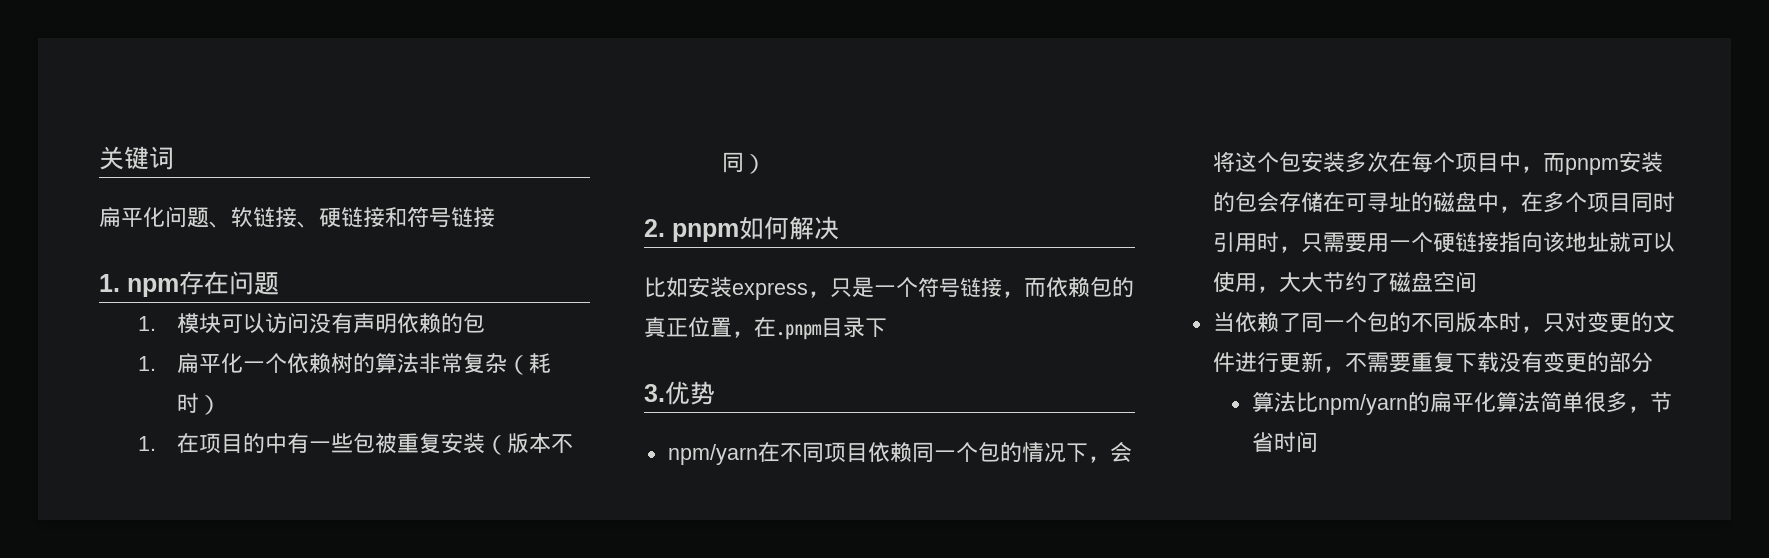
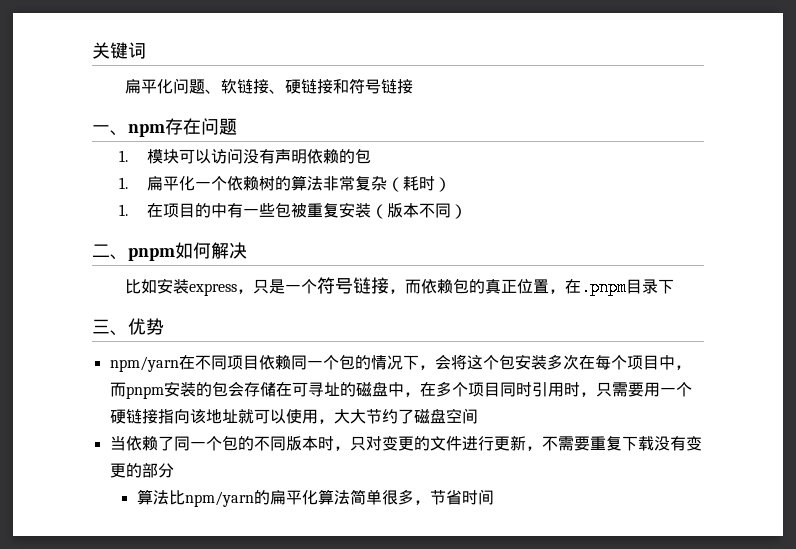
[99,274,120,292] 1. -> [92,125,128,136] 一、
[644,219,665,237] 2. -> [92,244,128,260] 二、
[644,384,665,402] 3. -> [92,319,128,336] 三、

